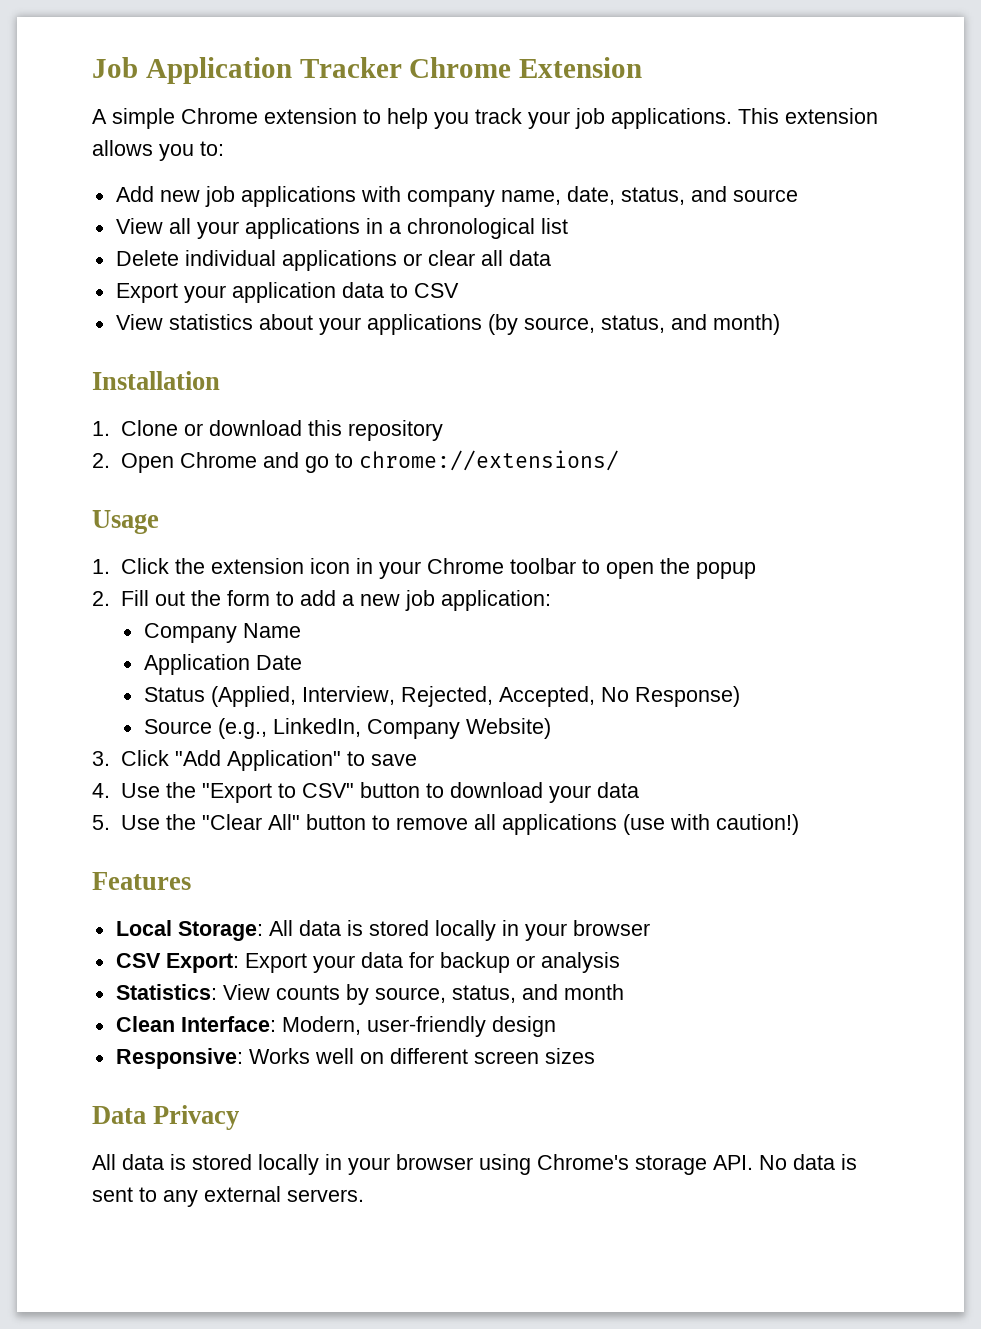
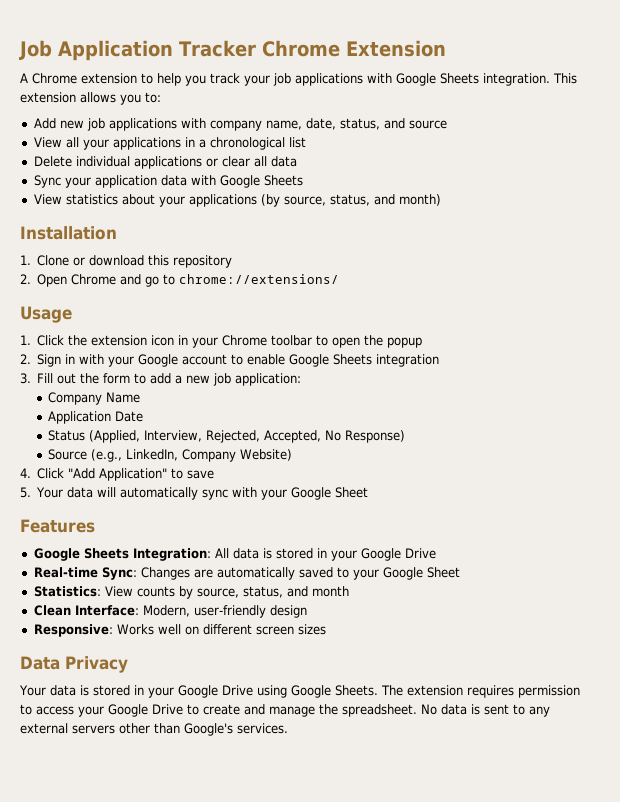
[112,108,175,129] simple -> (28, 78) none
[611,108,732,129] applications. -> [295,73,550,86] applications with Google Sheets integration.
[115,283,178,303] Export -> [33,175,61,188] Sync
[389,283,459,298] to CSV -> [190,175,303,188] with Google Sheets
(110, 598) none -> [37,354,440,367] [20,373,31,384] Sign in with your Google account to enable Google Sheets integration // 3.
[92,751,110,766] 3. -> [20,468,31,478] 4.
[92,782,639,803] [92,814,799,835] [92,872,191,890] [115,920,650,941] [115,952,620,973] 4. Use the "Export to CSV" button to download your data // 5. Use the "Clear All" button to remove all applications (use with caution!) // Features // Local Storage: All data is stored locally in your browser // CSV Export: Export your data for backup or analysis -> [20,487,369,500] [20,519,95,533] [33,548,436,561] [33,567,460,580] 5. Your data will automatically sync with your Google Sheet // Features // Google Sheets Integration: All data is stored in your Google Drive // Real-time Sync: Changes are automatically saved to your Google Sheet
[92,1154,753,1175] All data is stored locally in your browser using Chrome's storage API. -> [19,685,580,698] [20,704,417,717] Your data is stored in your Google Drive using Google Sheets. The extension requires permission to access your Google Drive to create and manage the spreadsheet.
[287,1189,364,1202] servers. -> [72,723,288,736] servers other than Google's services.

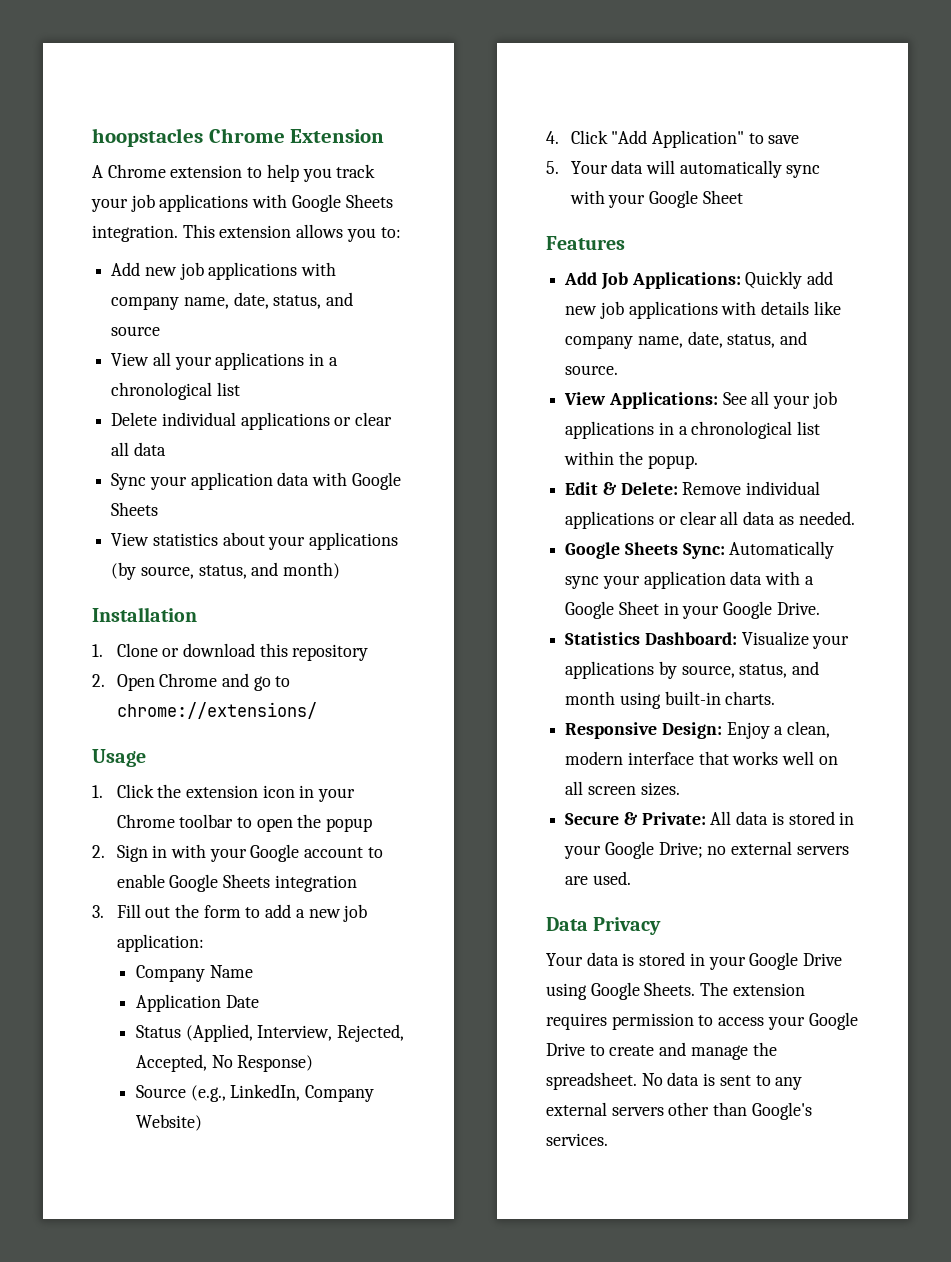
[19,40,256,61] Job Application Tracker -> [92,128,203,147] hoopstacles
[33,548,211,561] Google Sheets Integration: -> [564,271,834,290] [565,301,841,319] [565,331,808,349] [565,365,619,375] [564,391,837,409] [565,421,821,439] [564,451,698,469] [565,481,821,495] [565,511,855,529] [565,541,835,559] [565,571,814,589] [565,601,820,619] [565,631,850,649] [565,661,820,679] [565,691,776,709] [565,721,831,739] [565,751,838,765] [565,781,680,796] [565,812,706,825] Add Job Applications: Quickly add new job applications with details like company name, date, status, and source. // View Applications: See all your job applications in a chronological list within the popup. // Edit & Delete: Remove individual applications or clear all data as needed. // Google Sheets Sync: Automatically sync your application data with a Google Sheet in your Google Drive. // Statistics Dashboard: Visualize your applications by source, status, and month using built-in charts. // Responsive Design: Enjoy a clean, modern interface that works well on all screen sizes. // Secure & Private:
[404,548,436,559] [33,567,460,580] [33,586,349,599] [33,605,307,618] [33,624,326,637] Drive // Real-time Sync: Changes are automatically saved to your Google Sheet // Statistics: View counts by source, status, and month // Clean Interface: Modern, user-friendly design // Responsive: Works well on different screen sizes -> [658,841,849,858] [565,871,631,885] Drive; no external servers are used.

